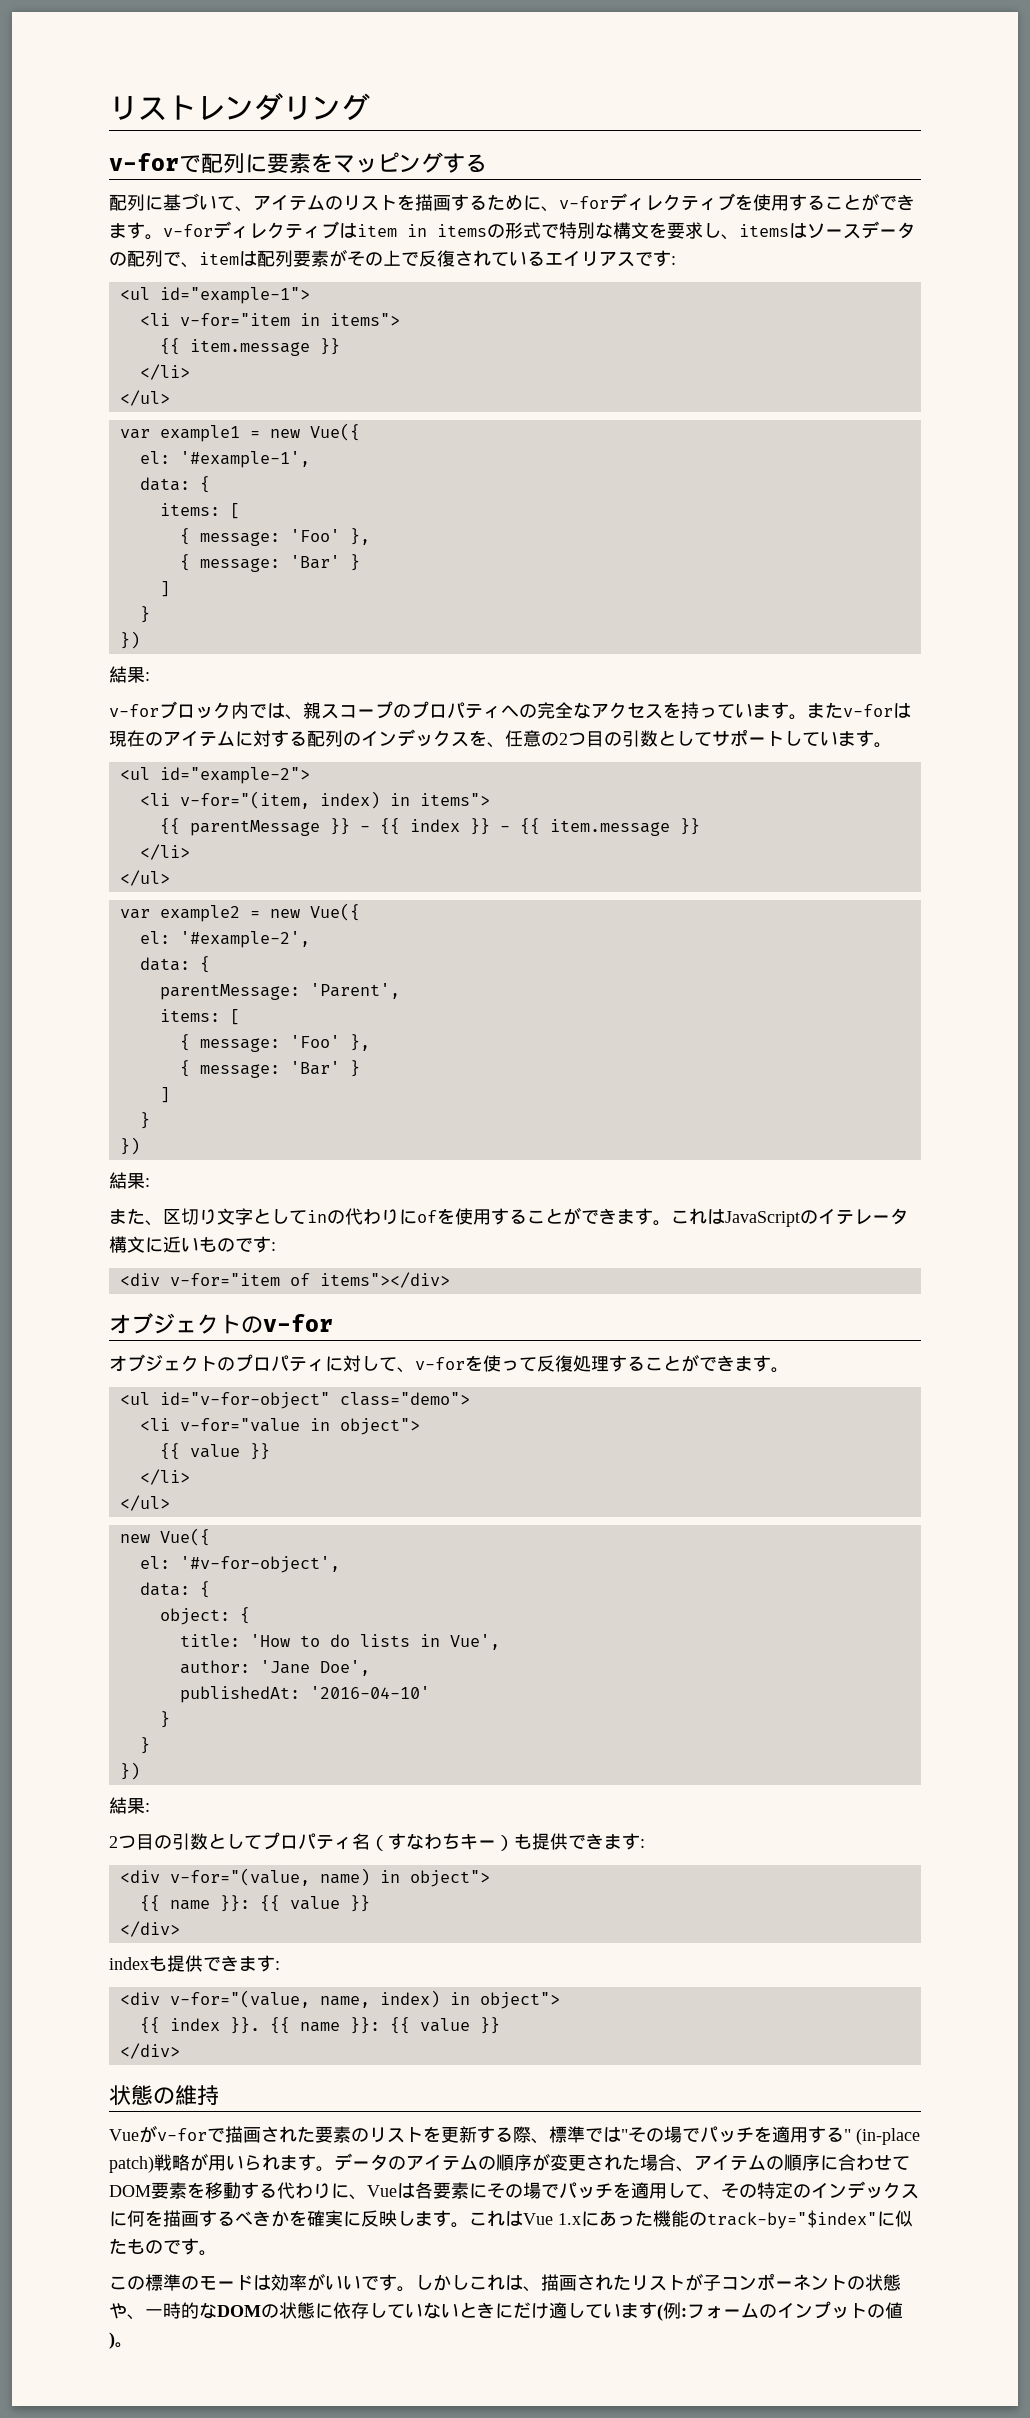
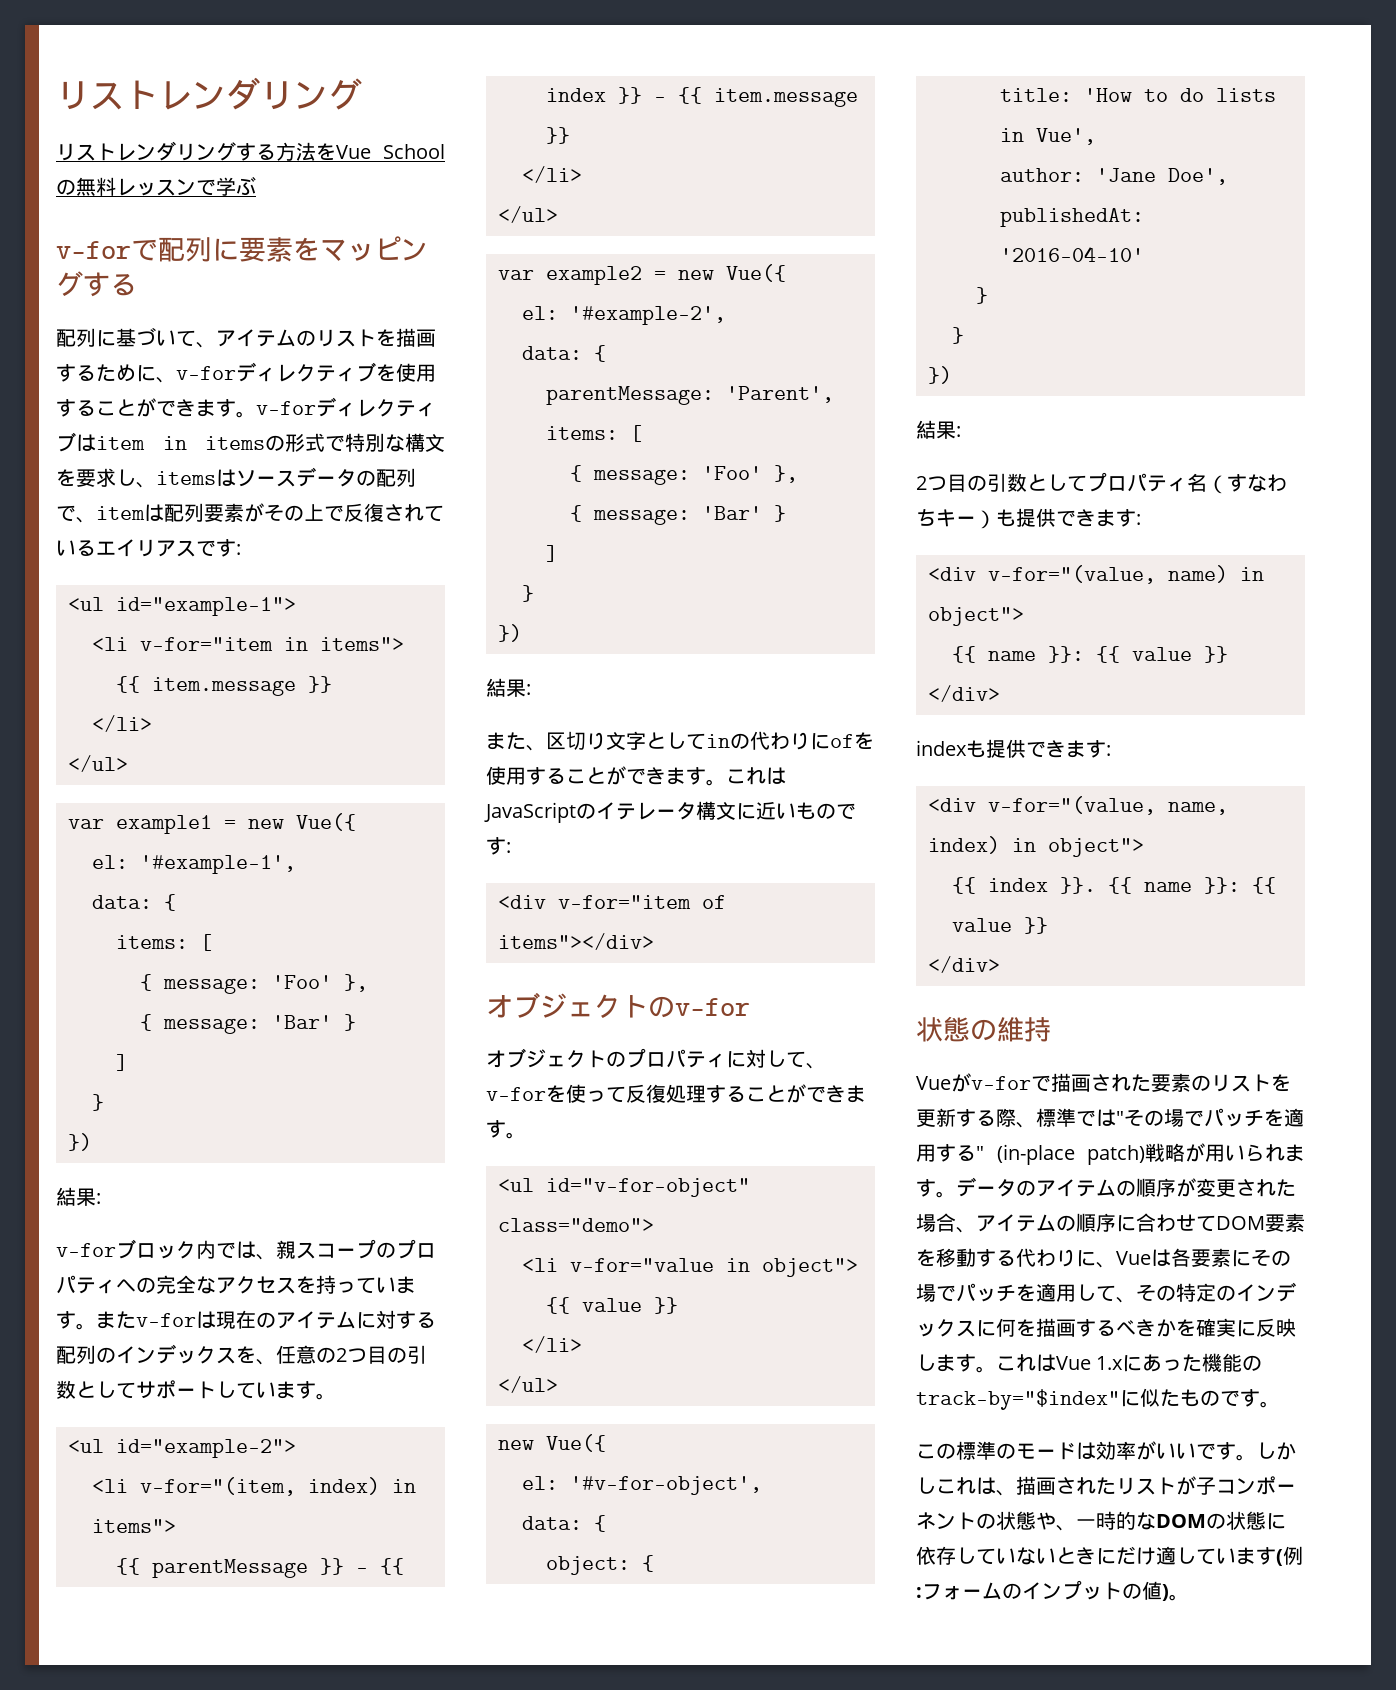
[109,93,370,121] リストレンダリング -> [56,77,362,110] [56,141,445,161] [56,176,256,196] リストレンダリング // リストレンダリングする方法をVue Schoolの無料レッスンで学ぶ

